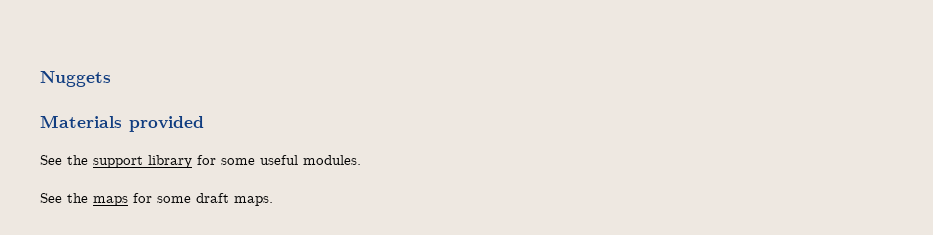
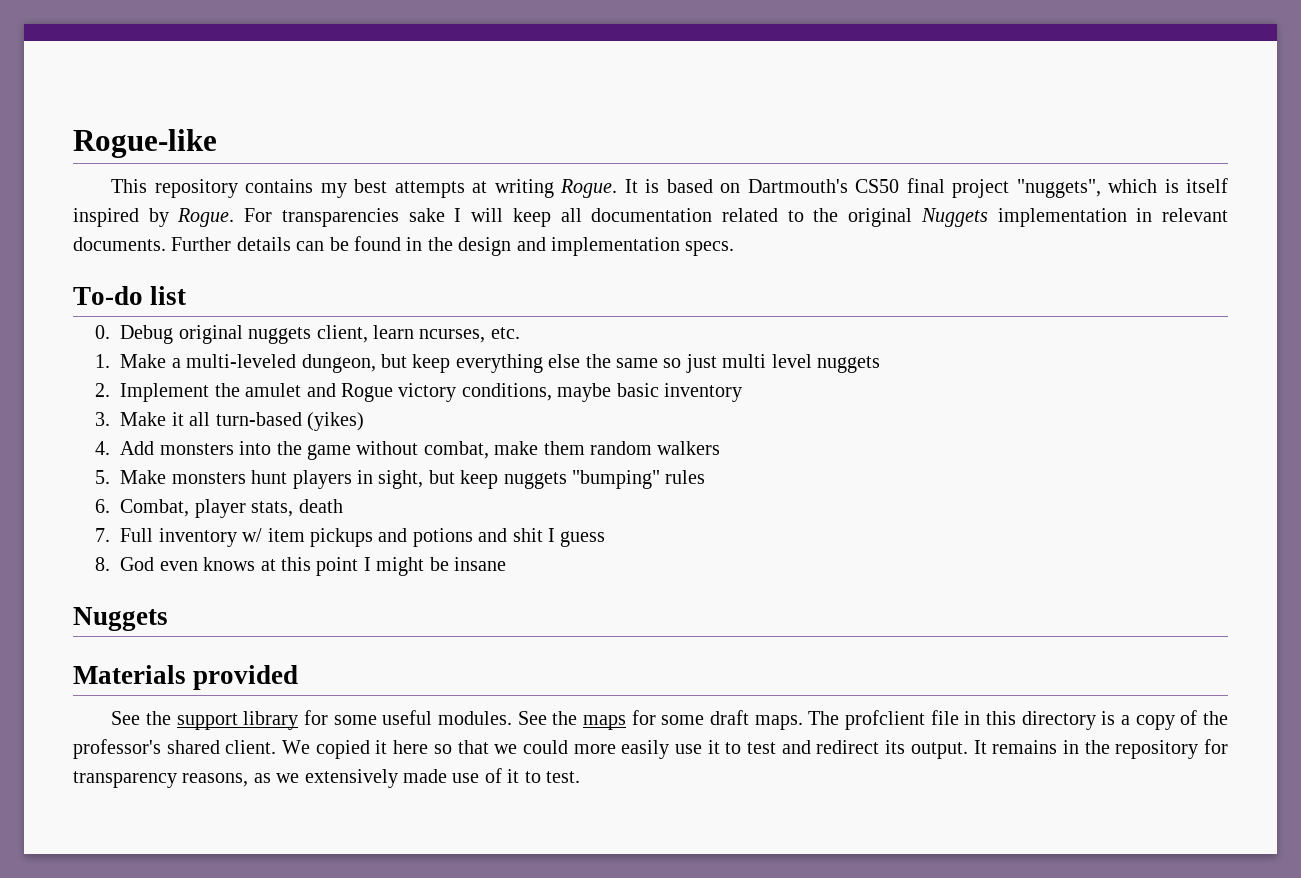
(40, 79) none -> [73,129,217,158] [111,178,1228,198] [73,208,1228,227] [73,236,735,256] [73,286,187,305] [95,325,520,344] [95,354,880,373] [95,383,742,402] [95,412,364,431] [95,441,721,460] [95,470,706,489] [95,499,343,518] [95,528,606,547] [95,557,506,576] Rogue-like // This repository contains my best attempts at writing Rogue. It is based on Dartmouth's CS50 final project "nuggets", which is itself inspired by Rogue. For transparencies sake I will keep all documentation related to the original Nuggets implementation in relevant documents. Further details can be found in the design and implementation specs. // To-do list // 0. Debug original nuggets client, learn ncurses, etc. // 1. Make a multi-leveled dungeon, but keep everything else the same so just multi level nuggets // 2. Implement the amulet and Rogue victory conditions, maybe basic inventory // 3. Make it all turn-based (yikes) // 4. Add monsters into the game without combat, make them random walkers // 5. Make monsters hunt players in sight, but keep nuggets "bumping" rules // 6. Combat, player stats, death // 7. Full inventory w/ item pickups and potions and shit I guess // 8. God even knows at this point I might be insane //
(361, 160) // -> (513, 718) none
(273, 201) none -> [808,710,1228,730] [73,739,1229,759] [73,768,580,788] The profclient file in this directory is a copy of the professor's shared client. We copied it here so that we could more easily use it to test and redirect its output. It remains in the repository for transparency reasons, as we extensively made use of it to test.

